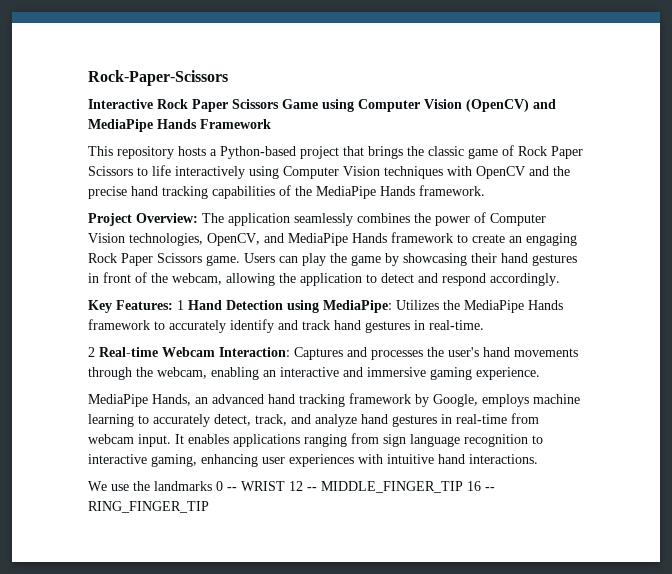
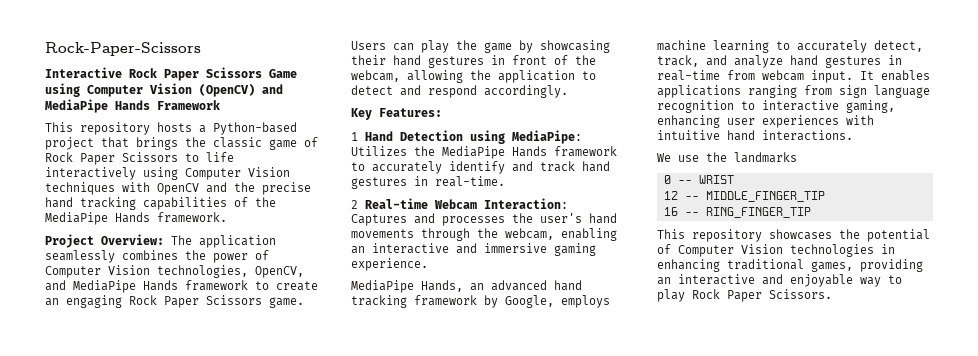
(173, 305) none -> (442, 112) //
(212, 486) none -> (797, 157) //
(285, 486) none -> (734, 179) //
(463, 487) none -> (825, 196) //
(209, 507) none -> [657,229,930,242] [657,244,895,257] [657,259,923,272] [657,274,902,287] [657,289,832,302] // This repository showcases the potential of Computer Vision technologies in enhancing traditional games, providing an interactive and enjoyable way to play Rock Paper Scissors.

